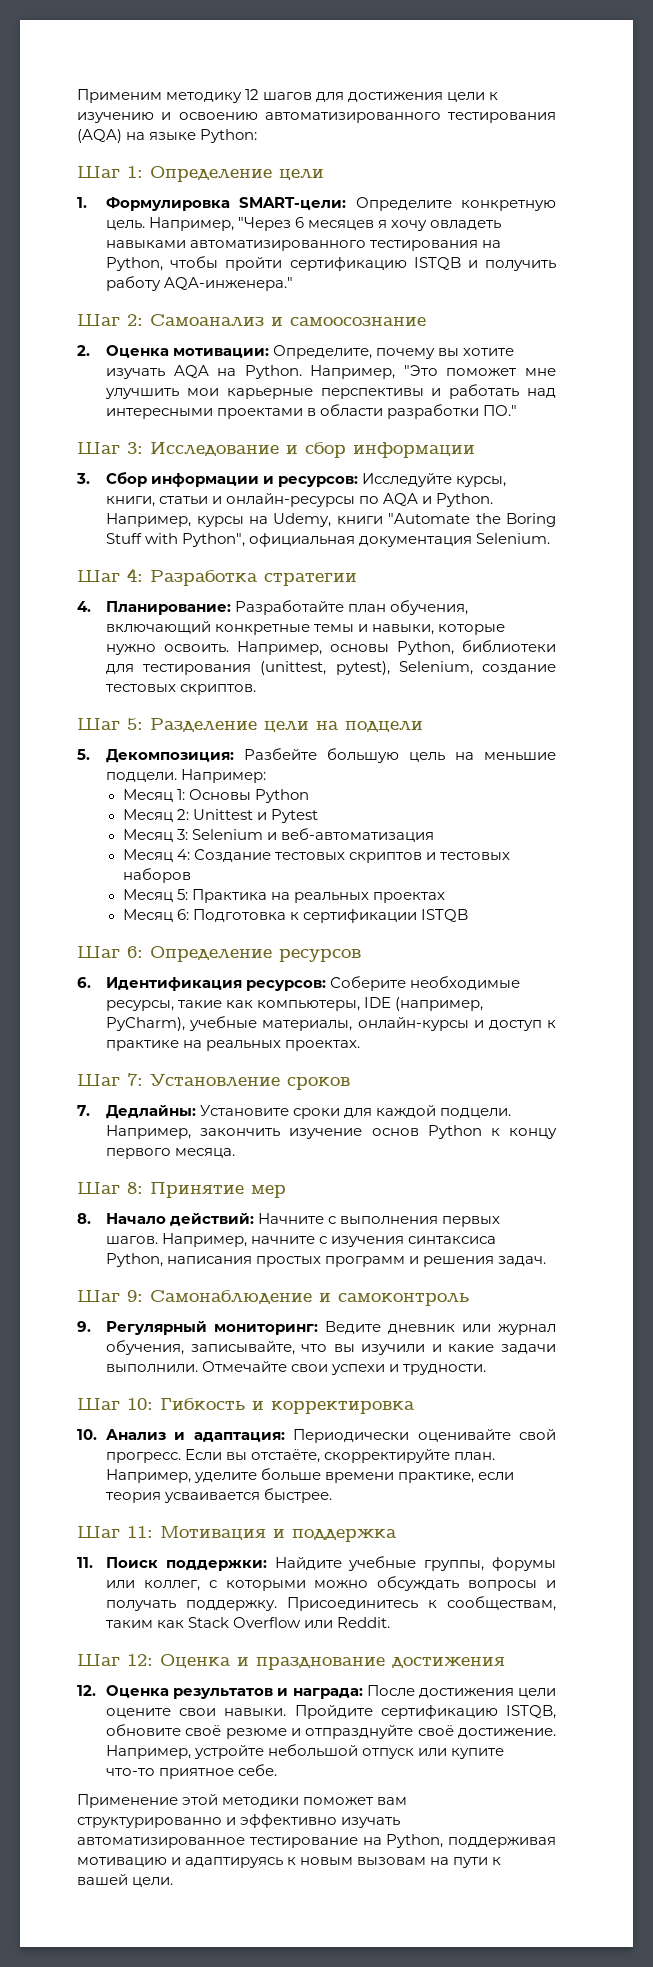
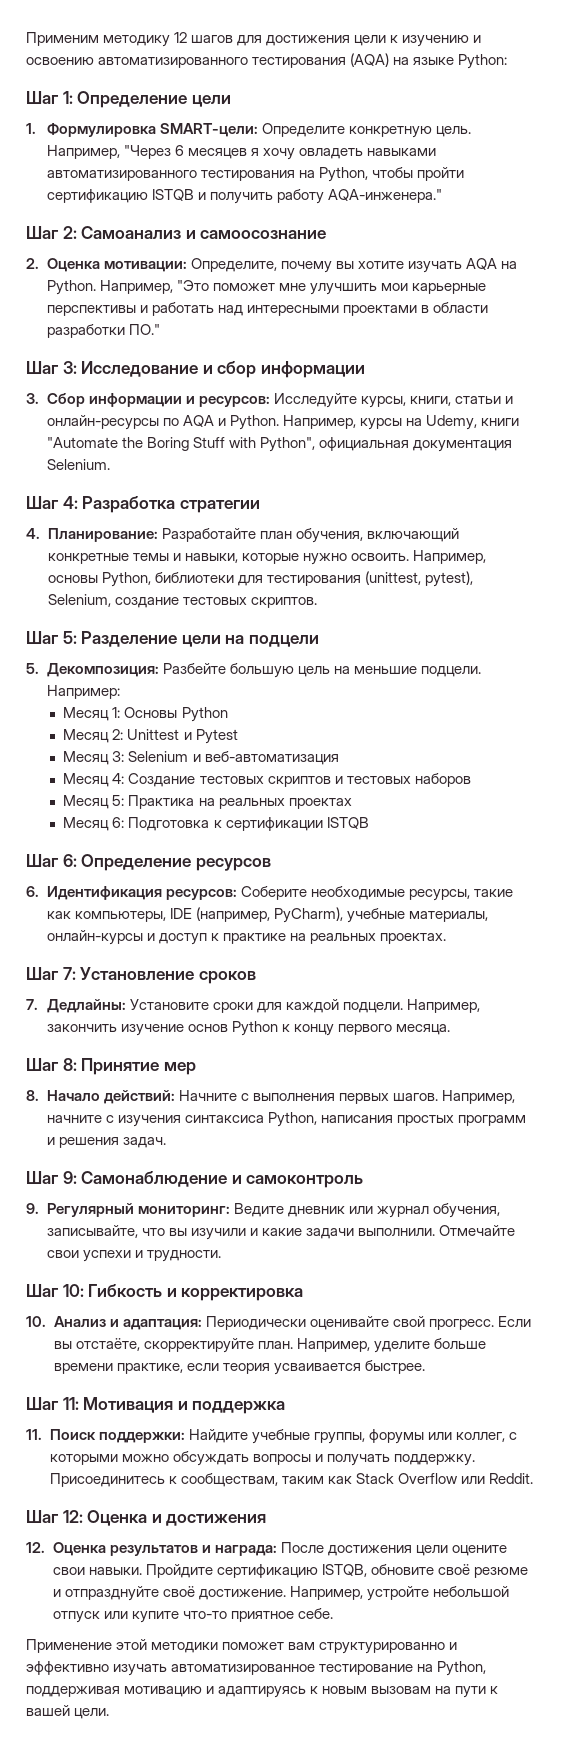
[256,1657,385,1670] празднование -> (162, 1518) none

